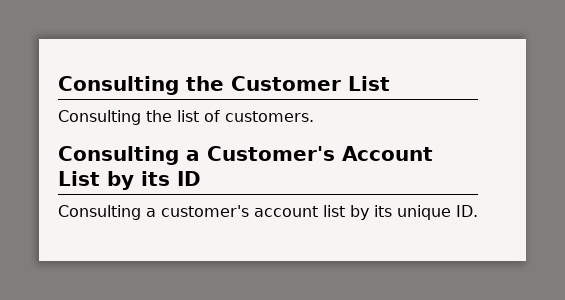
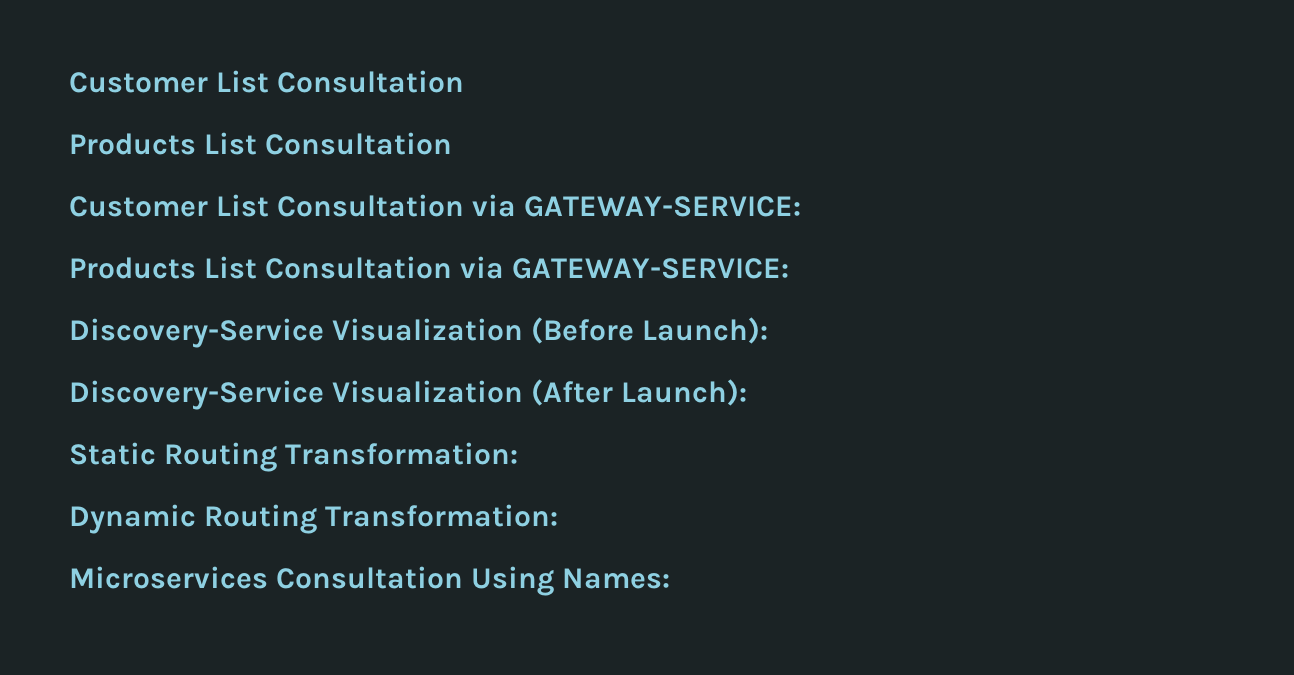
[58,76,390,95] [58,110,314,125] [58,146,433,165] [58,171,201,190] [58,205,478,220] Consulting the Customer List // Consulting the list of customers. // Consulting a Customer's Account List by its ID // Consulting a customer's account list by its unique ID. -> [69,70,465,93] [69,132,453,155] [69,194,802,217] [69,256,790,279] [69,317,769,348] [69,379,748,410] [69,442,519,472] [69,504,559,534] [69,566,671,596] Customer List Consultation // Products List Consultation // Customer List Consultation via GATEWAY-SERVICE: // Products List Consultation via GATEWAY-SERVICE: // Discovery-Service Visualization (Before Launch): // Discovery-Service Visualization (After Launch): // Static Routing Transformation: // Dynamic Routing Transformation: // Microservices Consultation Using Names:

